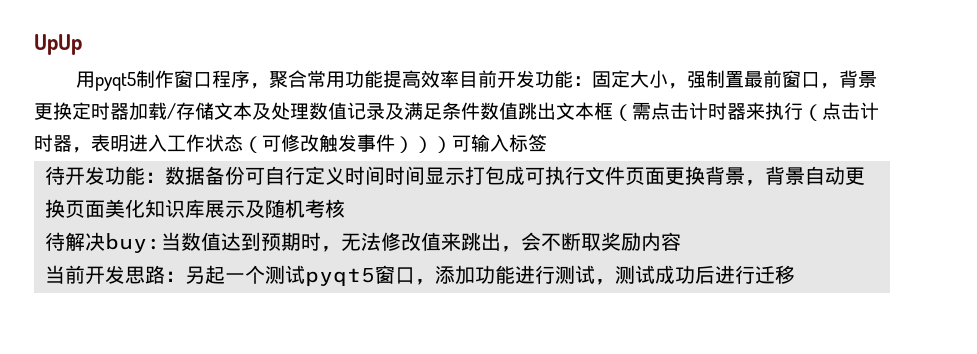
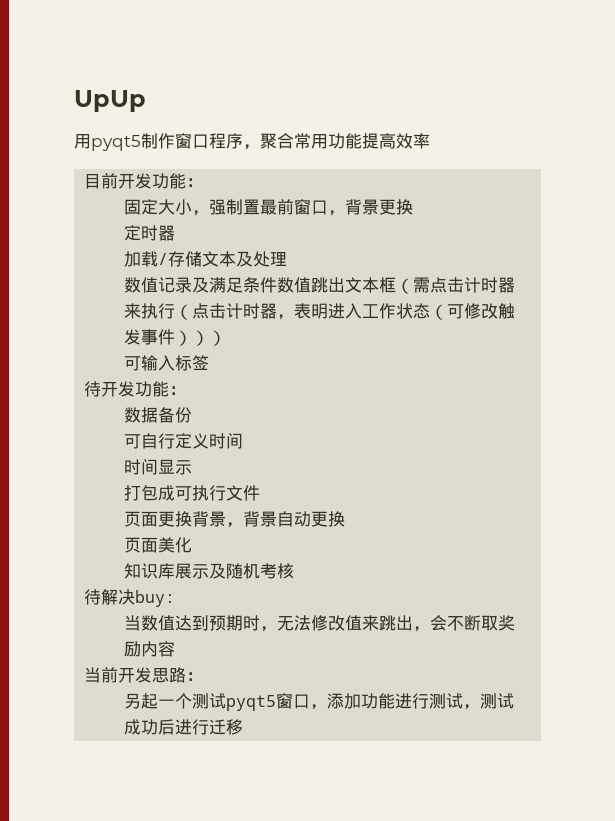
(459, 79) none -> (430, 141) //
(592, 81) none -> (204, 182) //
(72, 111) none -> (414, 207) //
(129, 111) none -> (176, 233) //
(309, 111) none -> (288, 258) //
(452, 144) none -> (227, 338) //
(166, 177) none -> (187, 390) //
(246, 175) none -> (193, 415) //
(386, 175) none -> (244, 441) //
(466, 176) none -> (193, 467) //
(626, 175) none -> (261, 493) //
(66, 208) none -> (346, 519) //
(146, 208) none -> (193, 545) //
(162, 243) none -> (176, 598) //
(186, 276) none -> (204, 676) //

